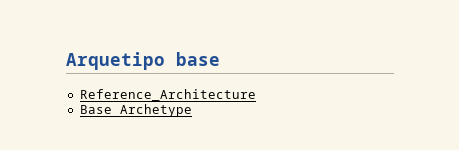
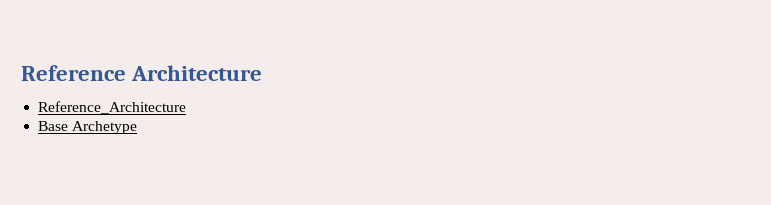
[66,52,220,70] Arquetipo base -> [21,65,263,81] Reference Architecture

